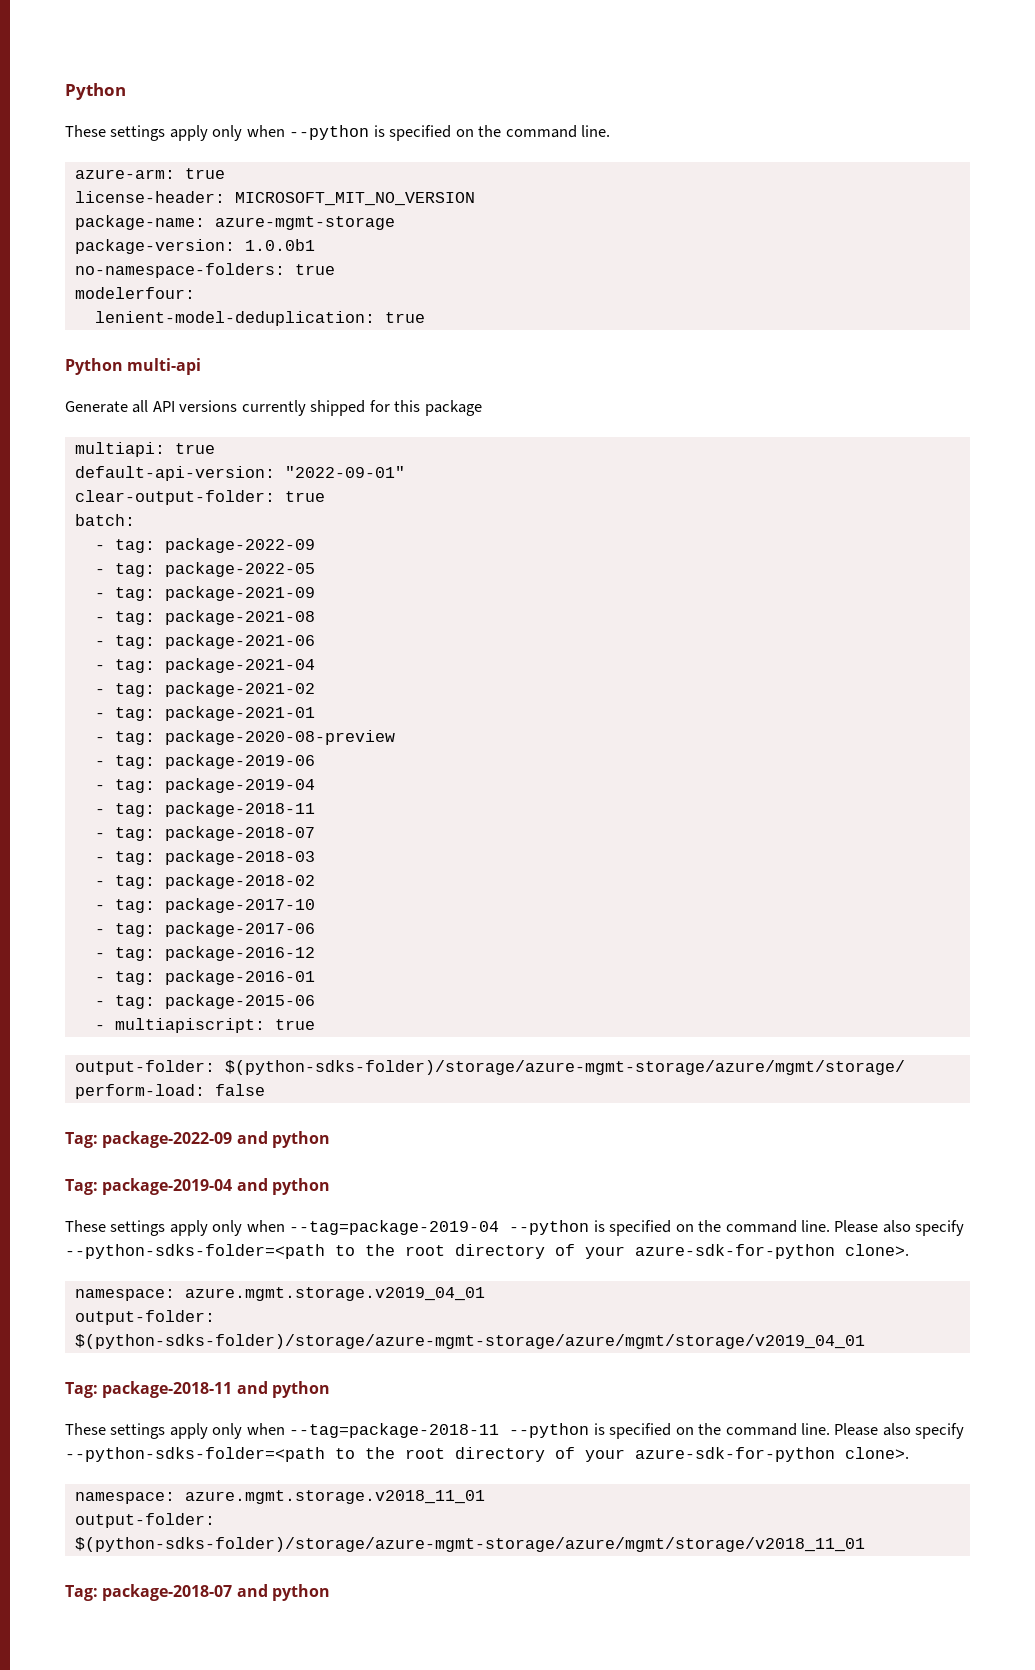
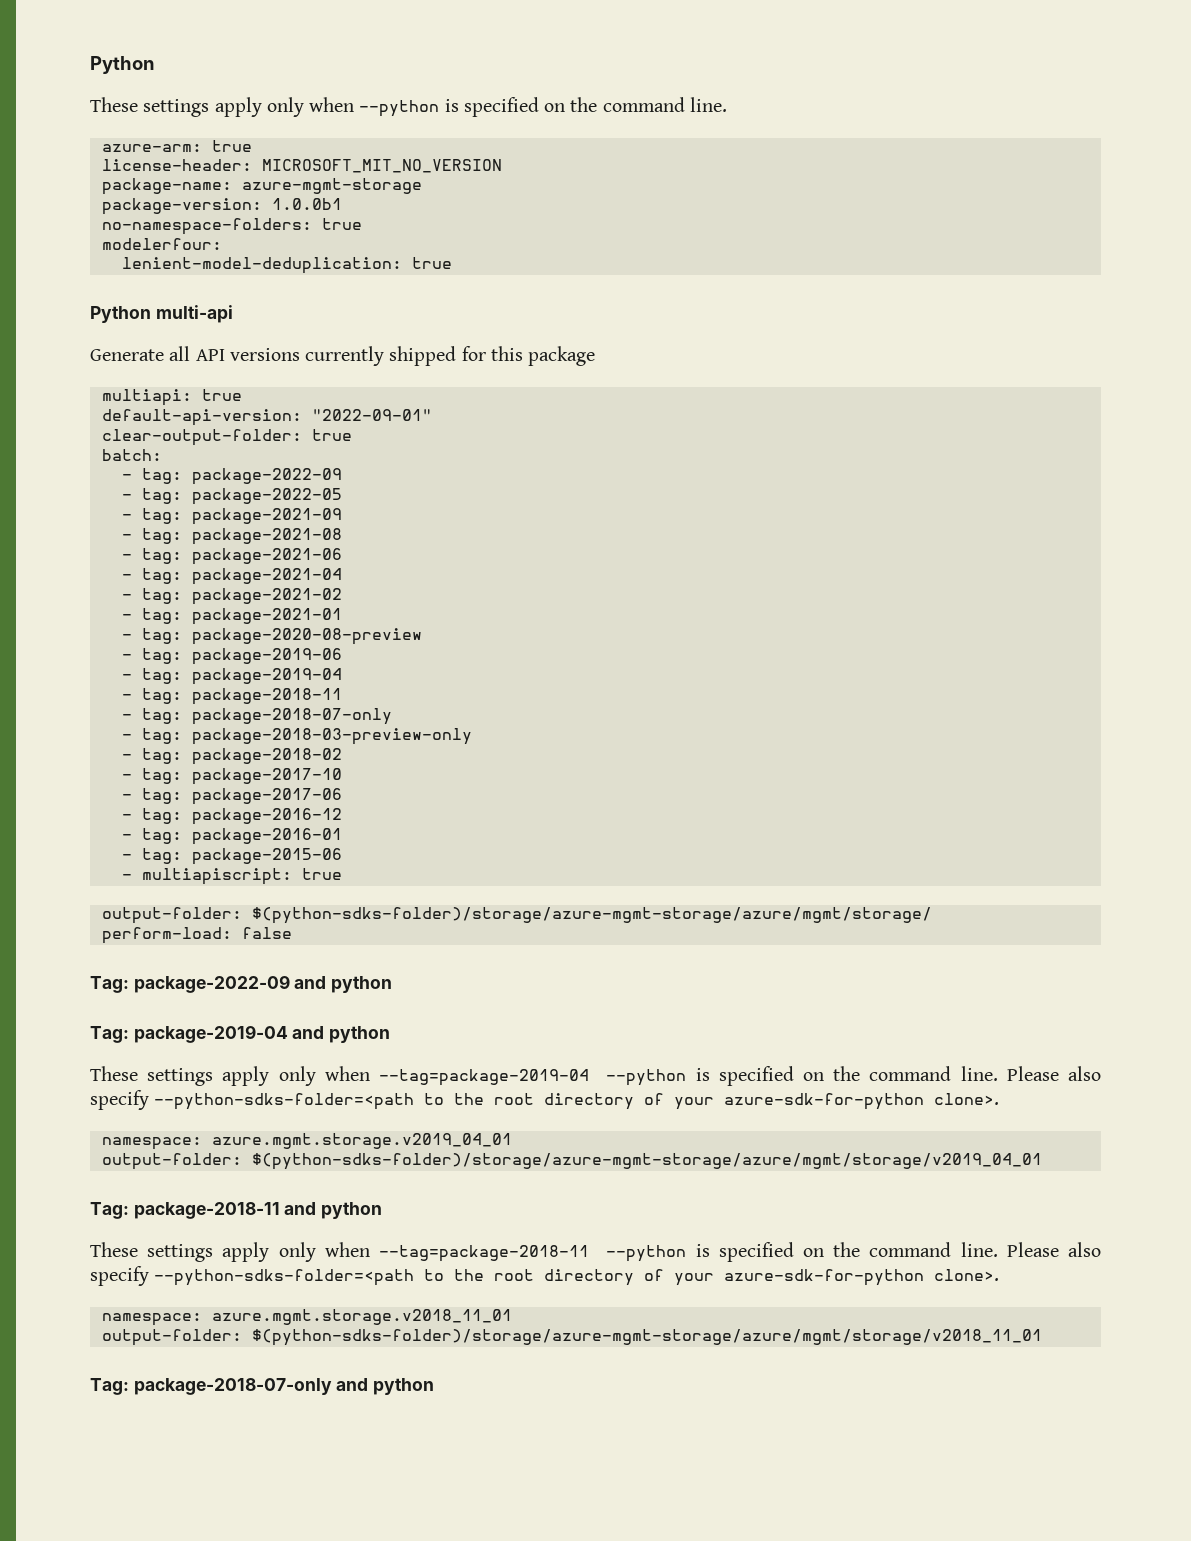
[164,826,315,841] [94,850,315,865] package-2018-07 // - tag: package-2018-03 -> [191,708,392,725] [121,728,472,745] package-2018-07-only // - tag: package-2018-03-preview-only
[102,1584,233,1601] package-2018-07 -> [133,1378,332,1395] package-2018-07-only

